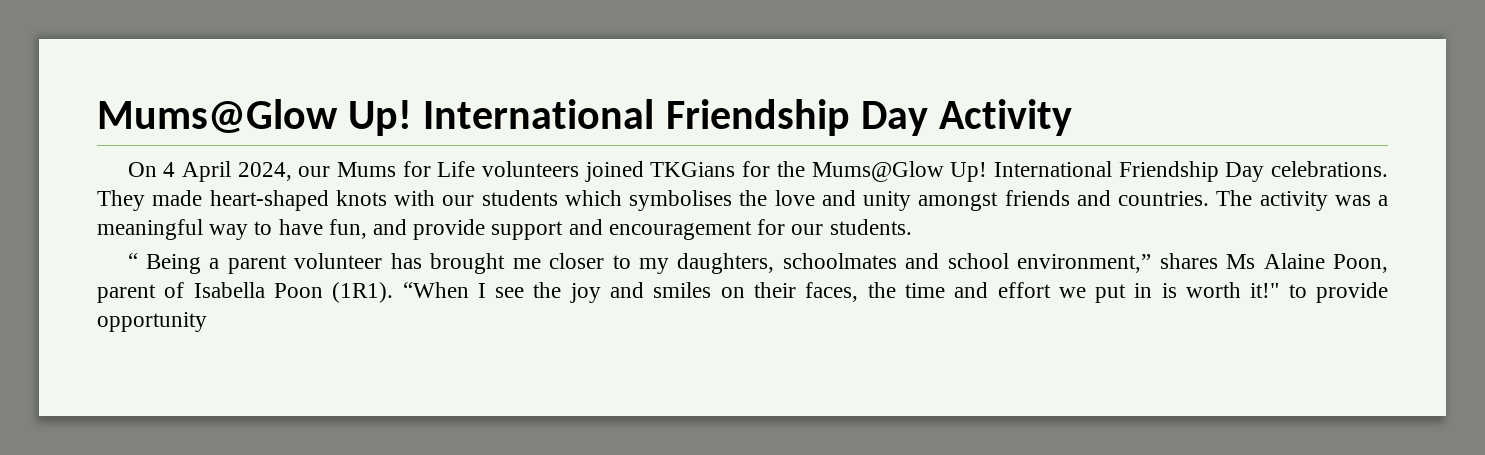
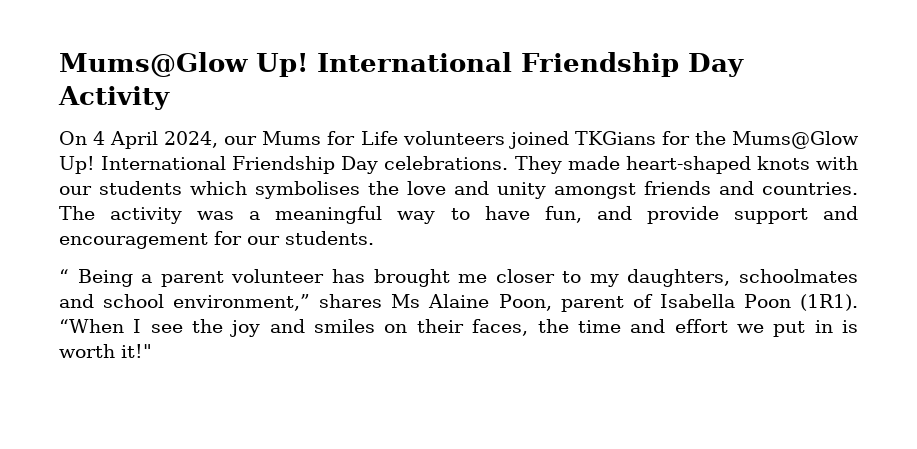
[1288,282,1388,303] [97,312,207,332] to provide opportunity -> (152, 351) none

